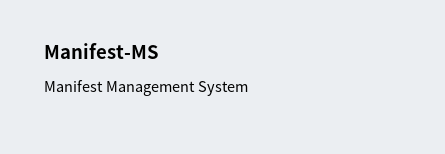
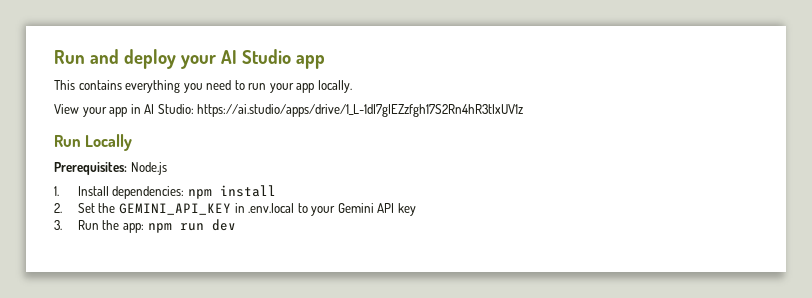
[44,43,159,59] [44,80,248,96] Manifest-MS // Manifest Management System -> [54,49,325,69] [54,80,352,93] [54,104,525,117] [54,134,133,151] [54,162,167,175] [54,185,276,199] [54,203,416,216] [54,219,236,233] Run and deploy your AI Studio app // This contains everything you need to run your app locally. // View your app in AI Studio: https://ai.studio/apps/drive/1_L-1dI7gIEZzfgh17S2Rn4hR3tlxUV1z // Run Locally // Prerequisites: Node.js // 1. Install dependencies: npm install // 2. Set the GEMINI_API_KEY in .env.local to your Gemini API key // 3. Run the app: npm run dev

